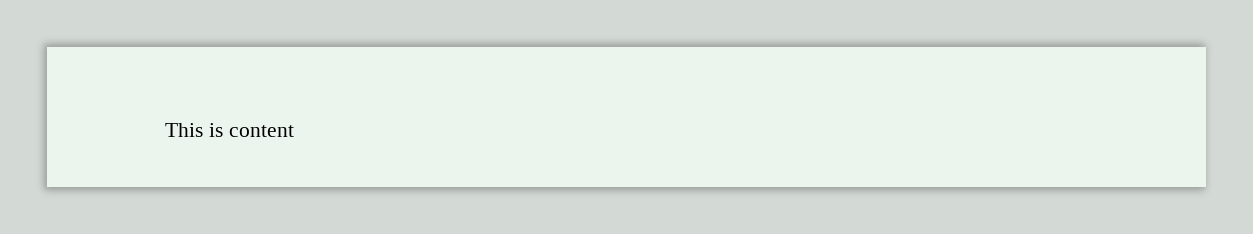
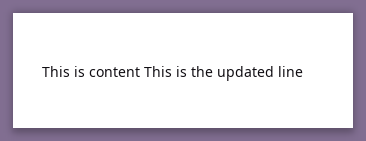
(294, 131) none -> [144,66,303,81] This is the updated line

